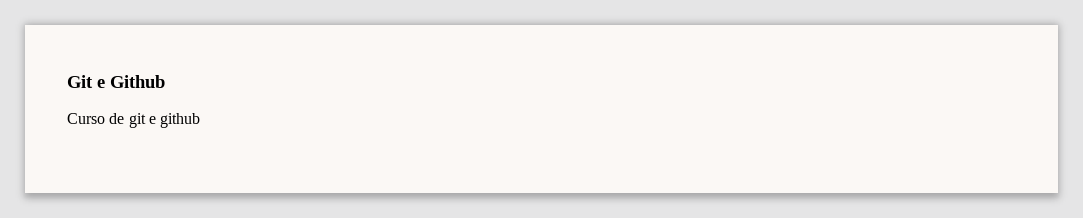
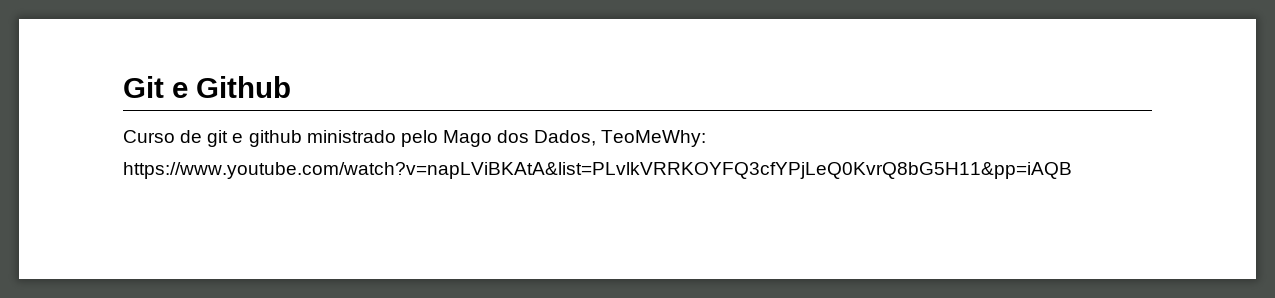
(201, 120) none -> [306,130,707,147] [123,162,1072,179] ministrado pelo Mago dos Dados, TeoMeWhy: https://www.youtube.com/watch?v=napLViBKAtA&list=PLvlkVRRKOYFQ3cfYPjLeQ0KvrQ8bG5H11&pp=iAQB

